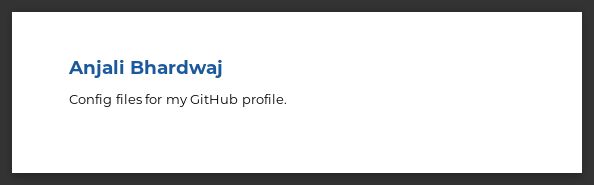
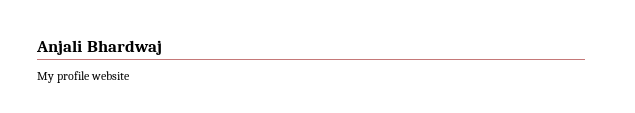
[69,94,287,107] Config files for my GitHub profile. -> [37,71,131,83] My profile website

